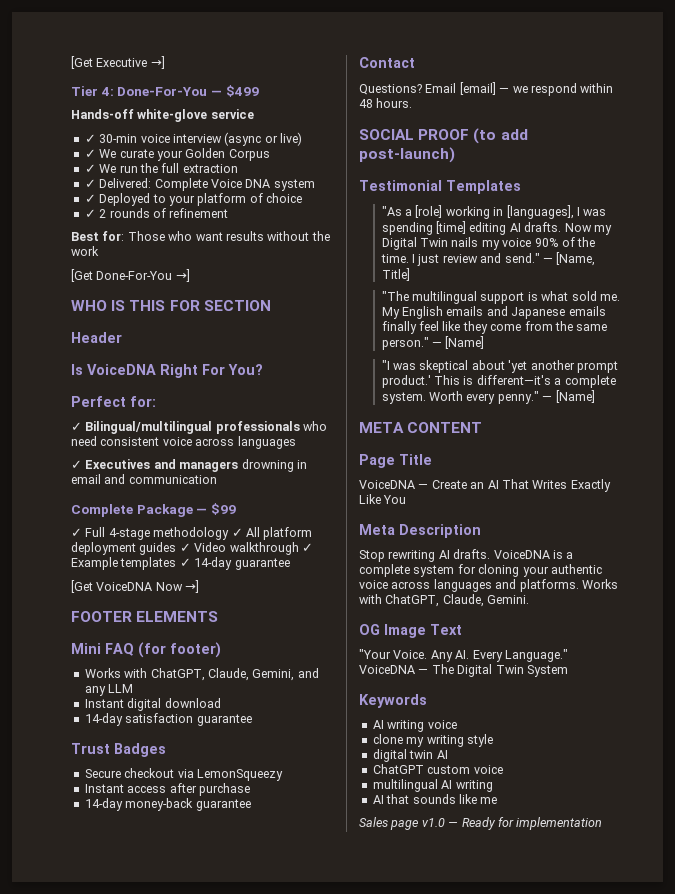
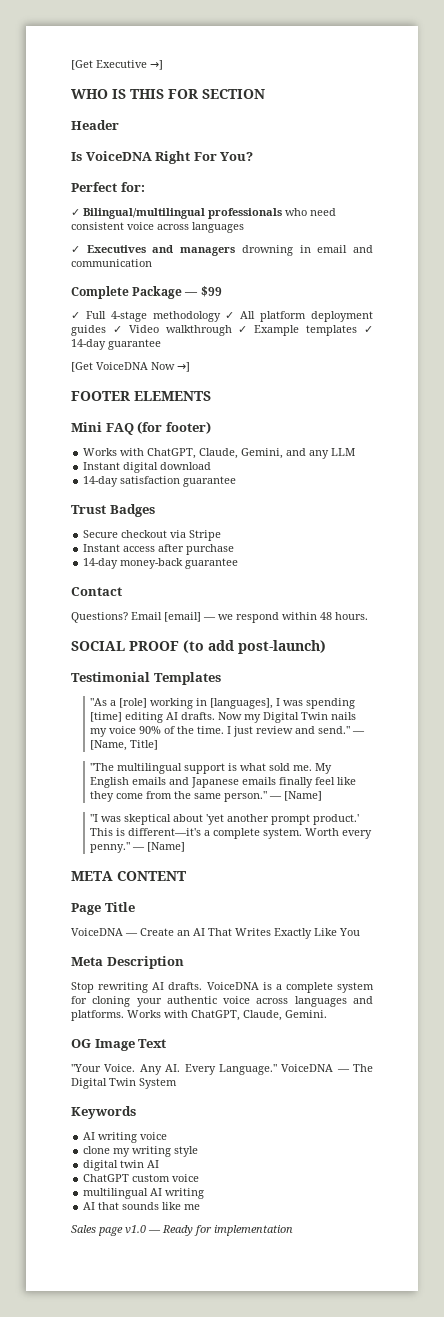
[71,85,259,97] [71,109,254,122] [84,132,302,146] [84,148,270,161] [84,163,238,173] [84,178,315,191] [84,193,302,206] [84,208,229,218] [71,231,330,241] [71,246,99,256] [71,269,190,282] // Tier 4: Done-For-You — $499 // Hands-off white-glove service // ✓ 30-min voice interview (async or live) // ✓ We curate your Golden Corpus // ✓ We run the full extraction // ✓ Delivered: Complete Voice DNA system // ✓ Deployed to your platform of choice // ✓ 2 rounds of refinement // Best for: Those who want results without the work // [Get Done-For-You →] -> (163, 65) none
[196,769,283,781] LemonSqueezy -> [189,530,222,541] Stripe

